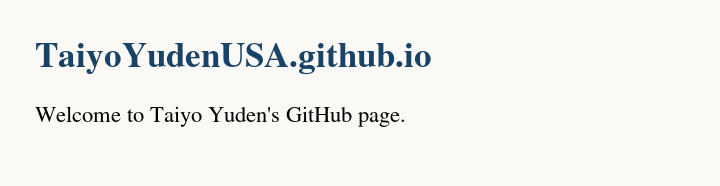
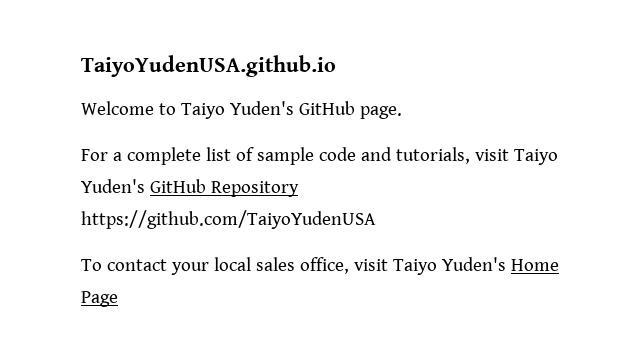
(407, 119) none -> [81,147,558,165] [81,179,299,197] [81,210,376,229] [81,257,559,275] [81,291,118,307] // For a complete list of sample code and tutorials, visit Taiyo Yuden's GitHub Repository https://github.com/TaiyoYudenUSA // To contact your local sales office, visit Taiyo Yuden's Home Page

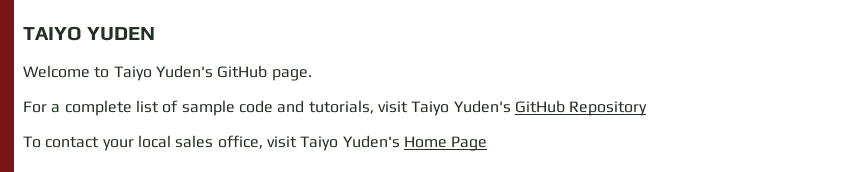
[81,55,336,77] TaiyoYudenUSA.github.io -> [23,26,156,41] TAIYO YUDEN
[81,210,376,229] https://github.com/TaiyoYudenUSA -> (648, 108) none

